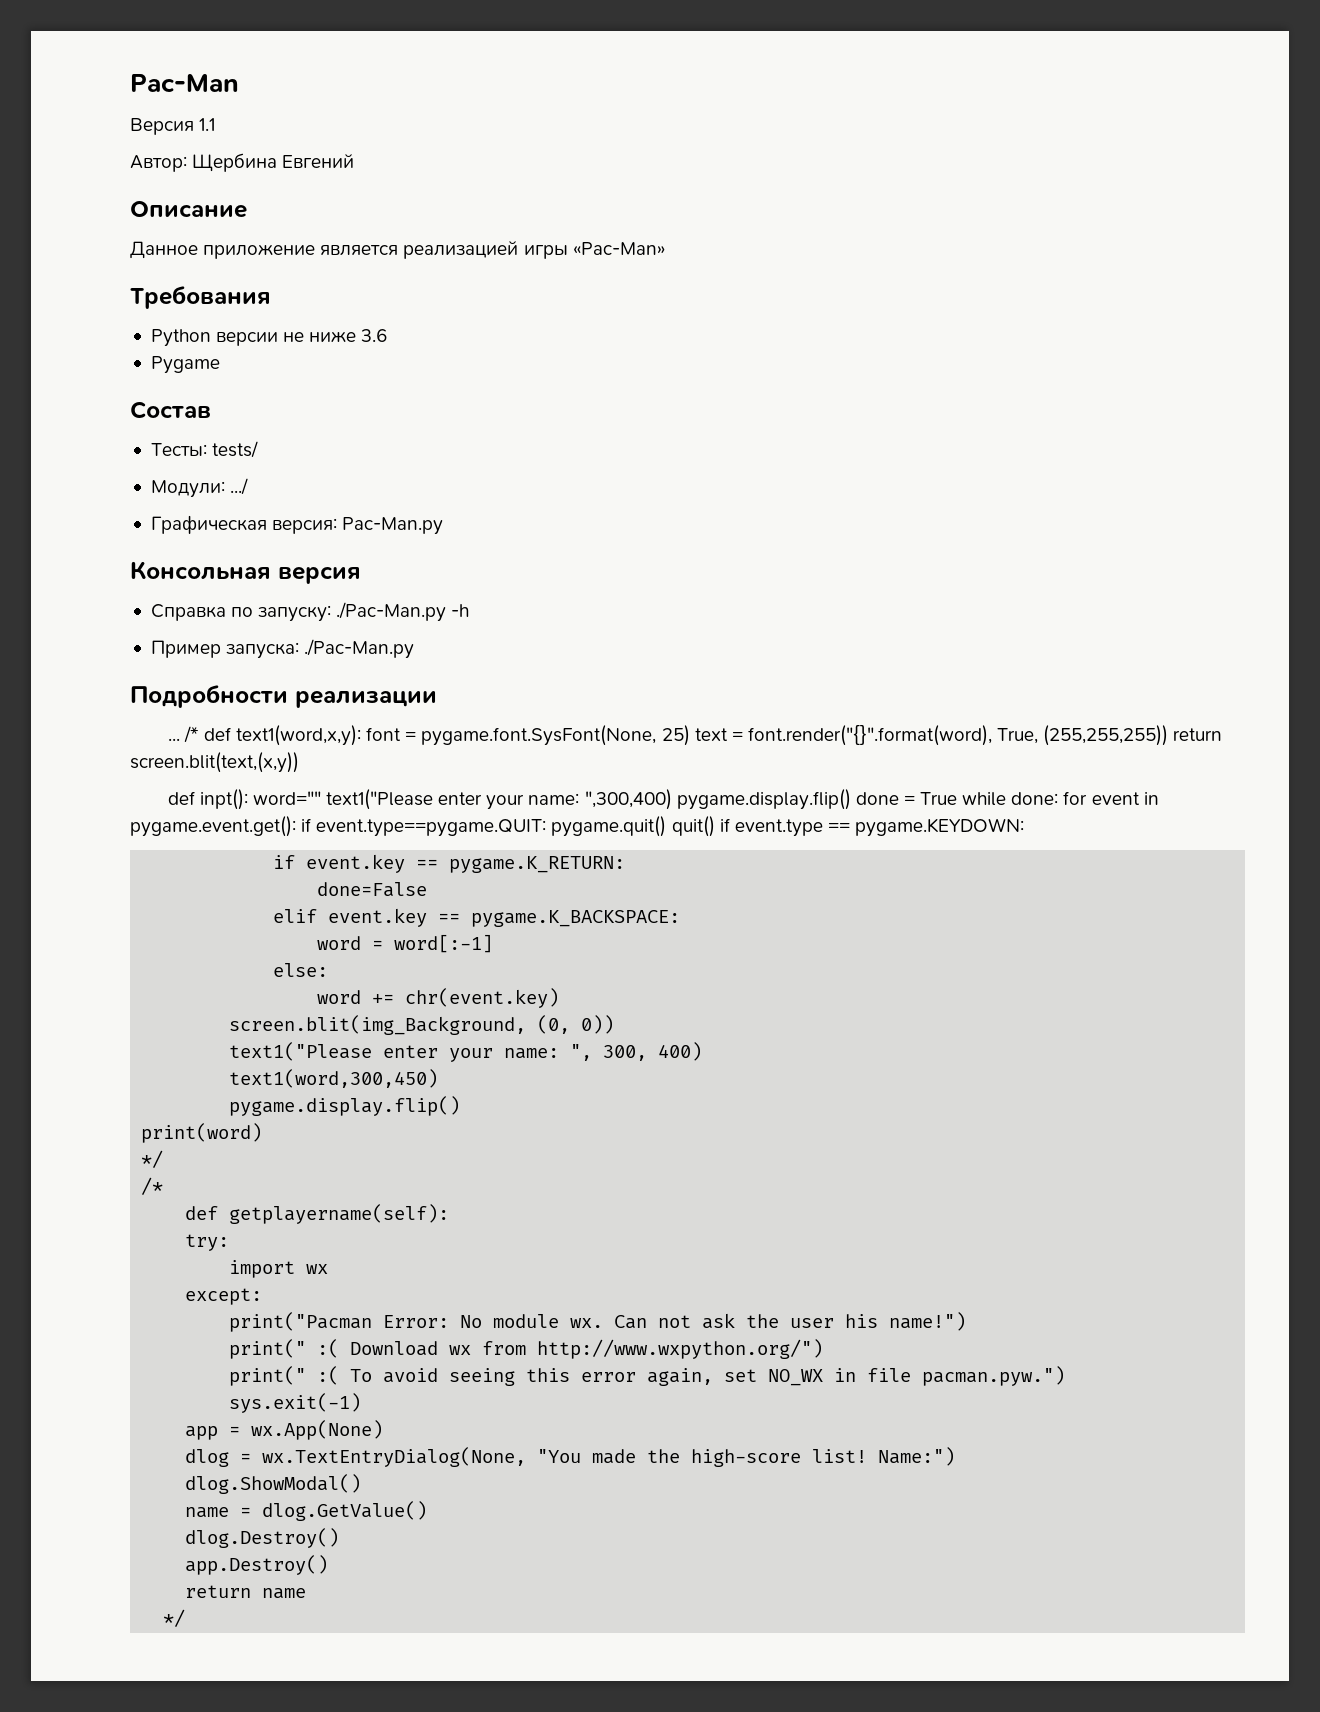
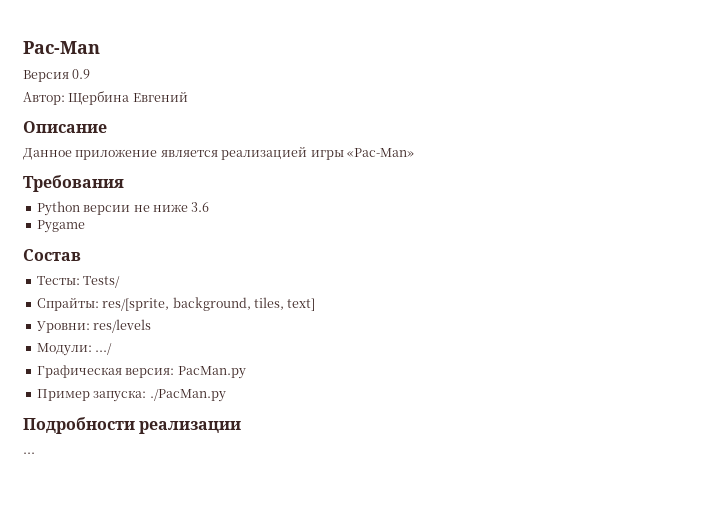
[199,118,216,131] 1.1 -> [72,69,91,79] 0.9
[212,441,259,458] [150,478,249,498] [150,515,444,535] [130,560,361,584] [150,602,470,622] tests/ // Модули: .../ // Графическая версия: Pac-Man.py // Консольная версия // Справка по запуску: ./Pac-Man.py -h -> [83,276,121,288] [36,297,316,311] [35,319,152,333] [36,343,113,356] [36,365,246,379] Tests/ // Спрайты: res/[sprite, background, tiles, text] // Уровни: res/levels // Модули: .../ // Графическая версия: PacMan.py
[304,639,415,659] ./Pac-Man.py -> [149,389,226,402] ./PacMan.py
[183,725,1223,746] [130,752,299,773] [167,789,1159,810] [130,816,1025,837] [273,854,626,873] [317,882,428,897] [273,908,681,927] [317,934,494,953] [273,963,329,977] [317,988,560,1008] [229,1015,615,1035] [229,1042,703,1062] [229,1069,439,1088] [229,1096,461,1116] [141,1123,263,1143] [141,1150,164,1168] [141,1177,164,1195] [185,1204,450,1224] [185,1234,230,1251] [229,1260,329,1278] [185,1288,263,1305] [229,1312,967,1332] [229,1339,824,1359] [229,1366,1066,1386] [229,1393,362,1413] [185,1420,384,1440] [185,1447,956,1467] [185,1474,362,1494] [185,1501,428,1521] [185,1528,340,1548] [185,1555,329,1575] [185,1585,307,1599] [163,1609,186,1627] /* def text1(word,x,y): font = pygame.font.SysFont(None, 25) text = font.render("{}".format(word), True, (255,255,255)) return screen.blit(text,(x,y)) // def inpt(): word="" text1("Please enter your name: ",300,400) pygame.display.flip() done = True while done: for event in pygame.event.get(): if event.type==pygame.QUIT: pygame.quit() quit() if event.type == pygame.KEYDOWN: // if event.key == pygame.K_RETURN: // done=False // elif event.key == pygame.K_BACKSPACE: // word = word[:-1] // else: // word += chr(event.key) // screen.blit(img_Background, (0, 0)) // text1("Please enter your name: ", 300, 400) // text1(word,300,450) // pygame.display.flip() // print(word) // */ // /* // def getplayername(self): // try: // import wx // except: // print("Pacman Error: No module wx. Can not ask the user his name!") // print(" :( Download wx from http://www.wxpython.org/") // print(" :( To avoid seeing this error again, set NO_WX in file pacman.pyw.") // sys.exit(-1) // app = wx.App(None) // dlog = wx.TextEntryDialog(None, "You made the high-score list! Name:") // dlog.ShowModal() // name = dlog.GetValue() // dlog.Destroy() // app.Destroy() // return name // */ -> (35, 453) none

